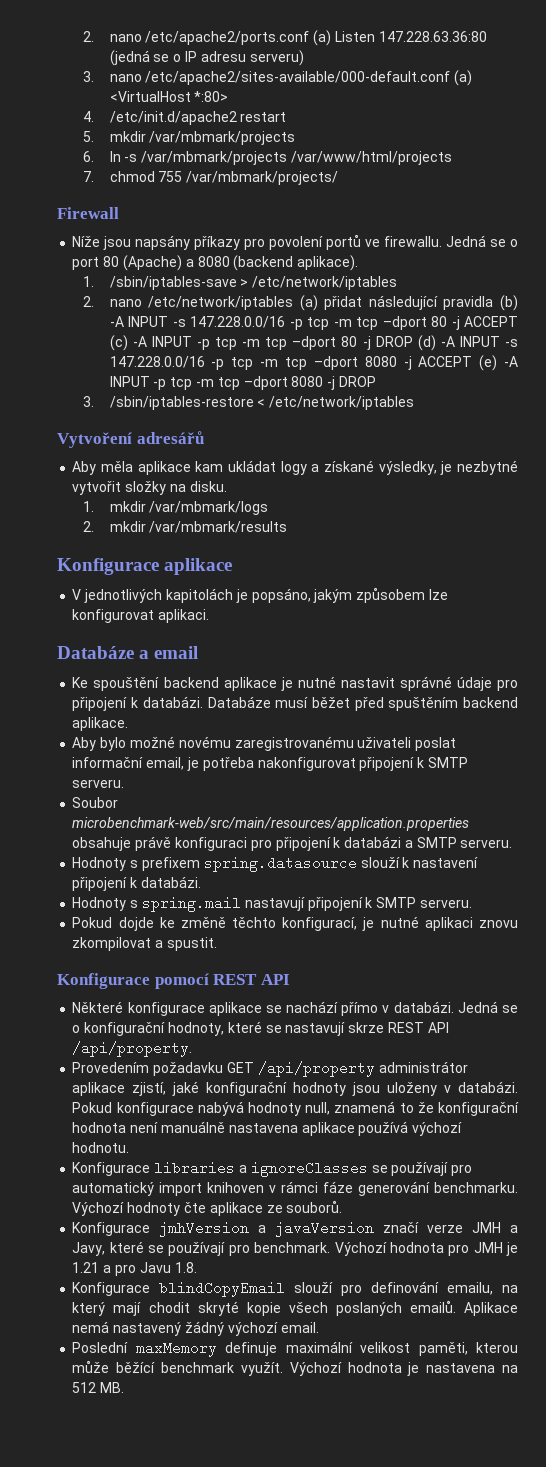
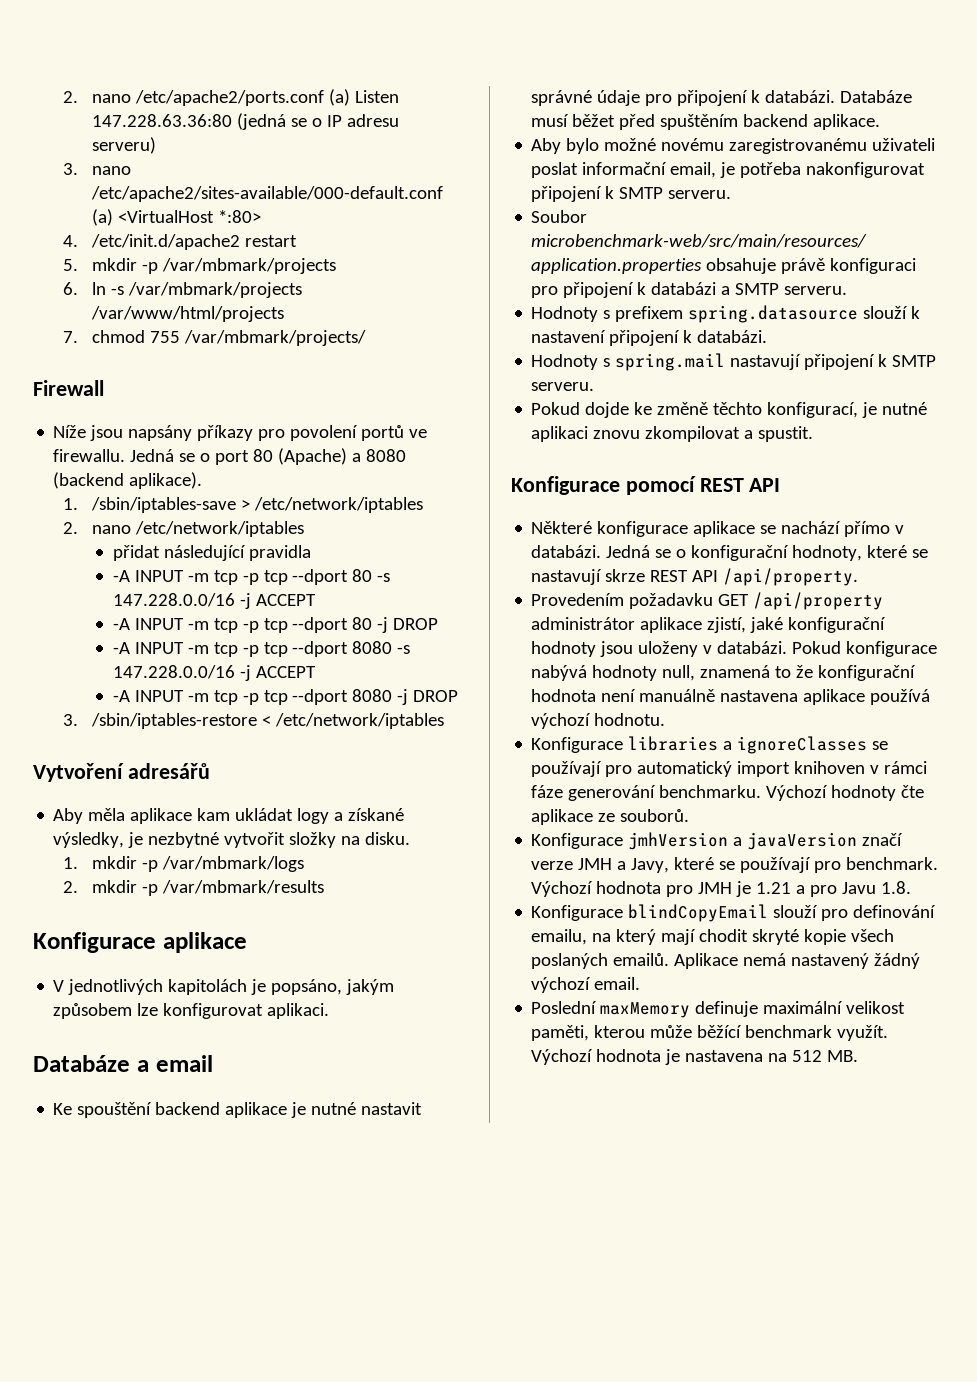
(146, 136) none -> [142,262,159,274] -p
[299,295,318,311] (a) -> (305, 529) //
[500,295,519,311] [109,316,519,330] [109,335,337,351] (b) -A INPUT -s 147.228.0.0/16 -p tcp -m tcp –dport 80 -j ACCEPT (c) -A INPUT -p tcp -m tcp –dport -> [112,569,391,585] [112,593,316,609] [112,617,349,633] // -A INPUT -m tcp -p tcp --dport 80 -s 147.228.0.0/16 -j ACCEPT // -A INPUT -m tcp -p tcp --dport
[417,335,519,351] [109,355,519,371] [109,376,288,390] (d) -A INPUT -s 147.228.0.0/16 -p tcp -m tcp –dport 8080 -j ACCEPT (e) -A INPUT -p tcp -m tcp –dport -> [112,641,411,657] [112,665,316,681] [112,689,349,705] // -A INPUT -m tcp -p tcp --dport 8080 -s 147.228.0.0/16 -j ACCEPT // -A INPUT -m tcp -p tcp --dport
(146, 506) none -> [142,860,159,872] -p
(146, 526) none -> [142,884,159,896] -p

